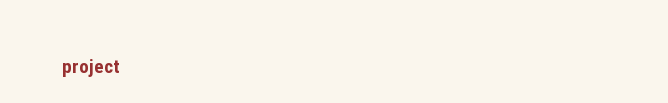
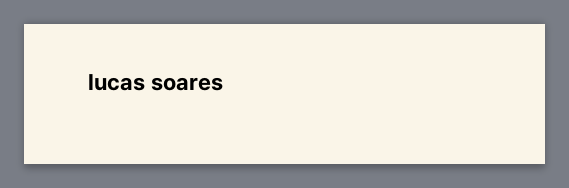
[62,59,120,77] project -> [88,74,224,91] lucas soares

